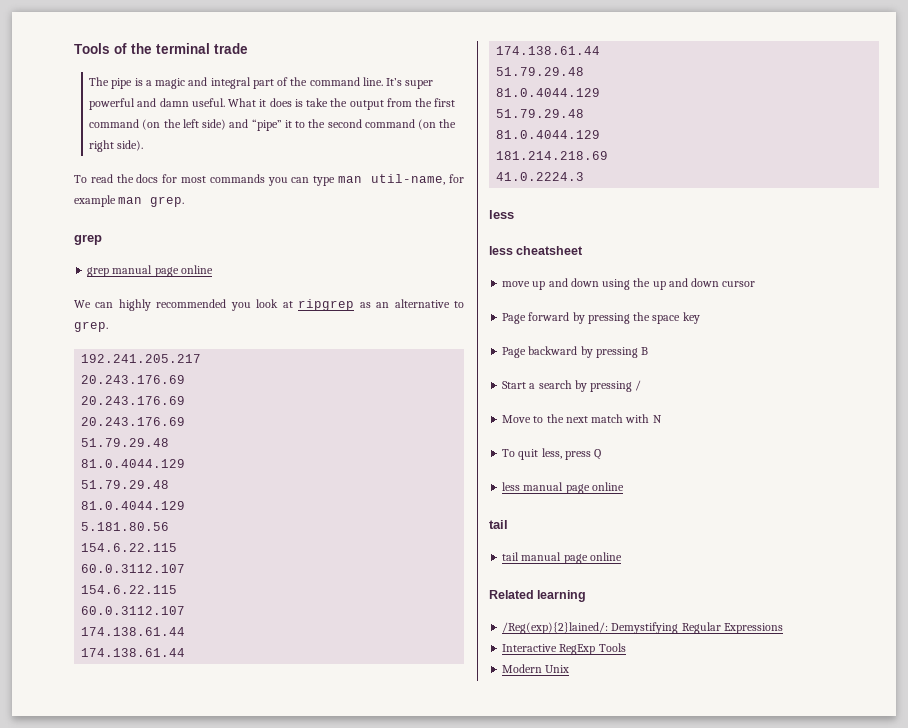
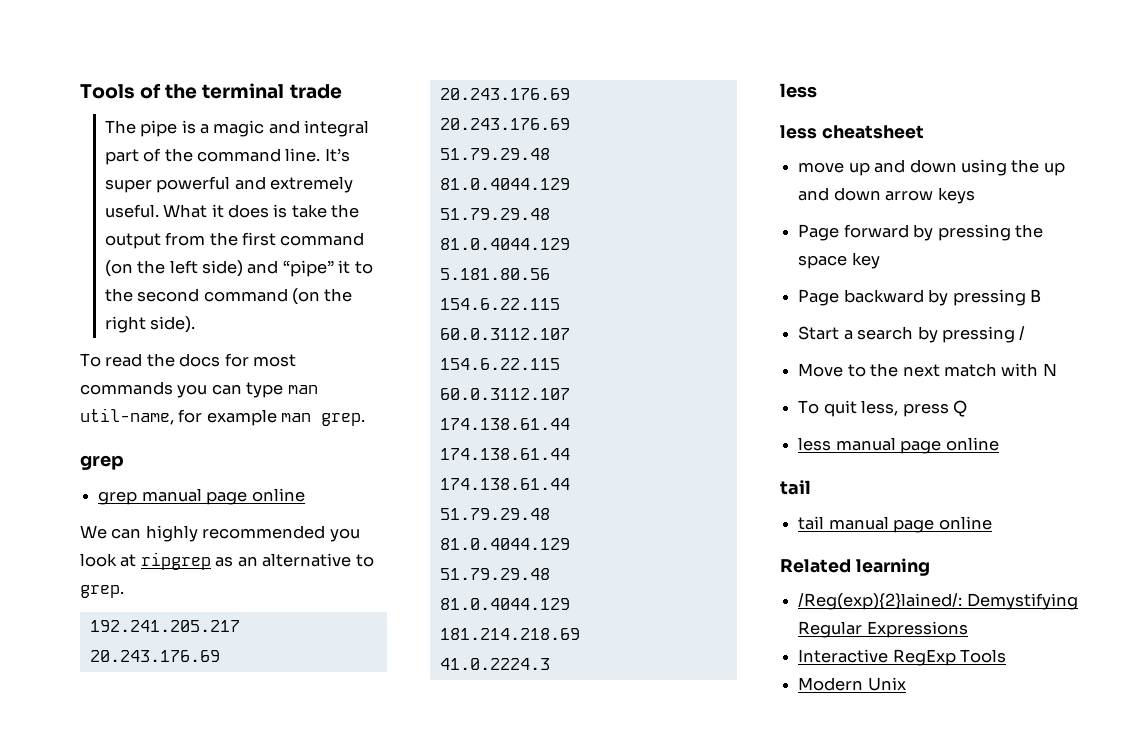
[159,98,189,107] damn -> [269,176,353,193] extremely
[722,281,756,287] cursor -> [885,187,975,204] arrow keys

